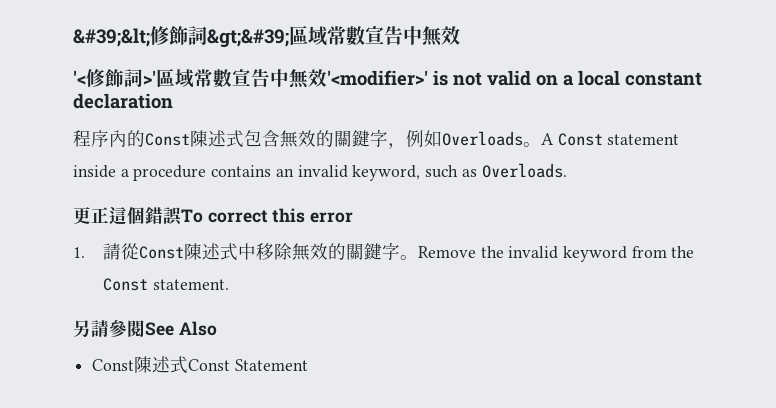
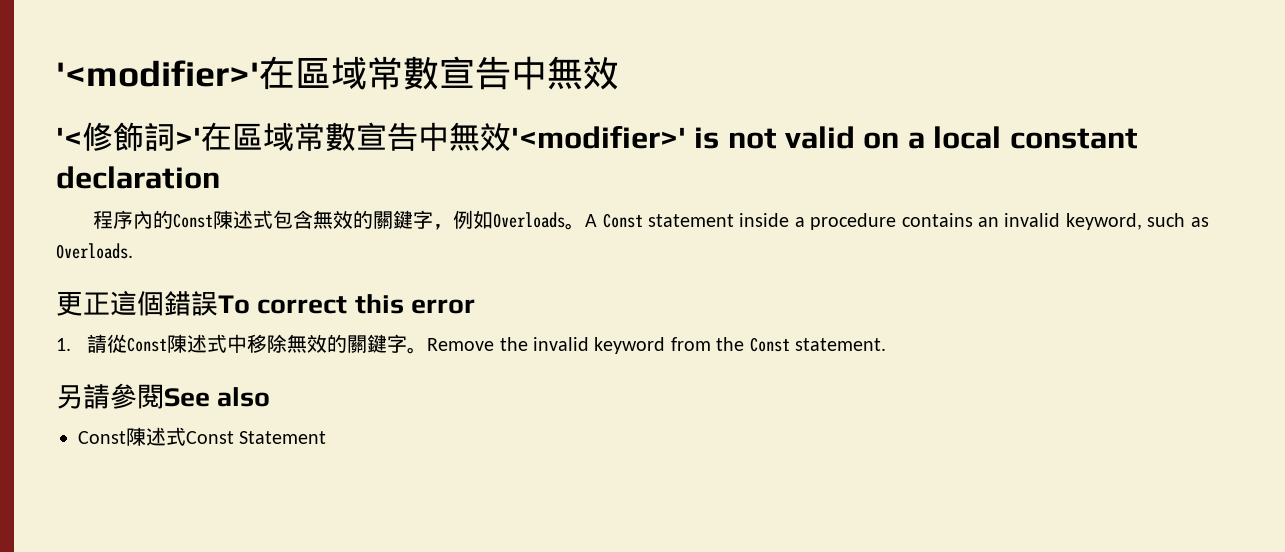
[73,26,289,48] &#39;&lt;修飾詞&gt;&#39; -> [56,56,295,90] '<modifier>'在
(156, 77) none -> [201,122,232,151] 在
[178,321,217,336] Also -> [217,387,271,407] also

